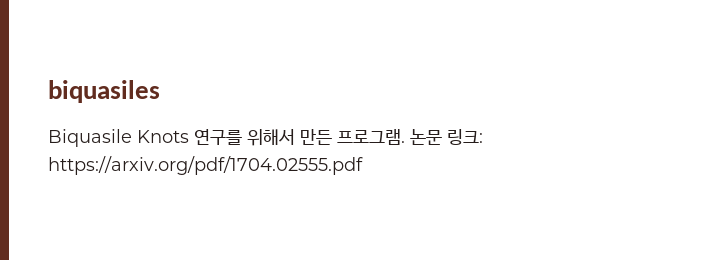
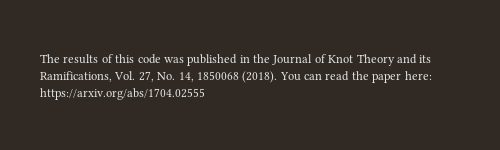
[48,80,160,103] [48,129,483,147] [48,156,363,175] biquasiles // Biquasile Knots 연구를 위해서 만든 프로그램. 논문 링크: https://arxiv.org/pdf/1704.02555.pdf -> [40,54,432,66] [40,71,432,83] [40,88,205,100] The results of this code was published in the Journal of Knot Theory and its Ramifications, Vol. 27, No. 14, 1850068 (2018). You can read the paper here: https://arxiv.org/abs/1704.02555

